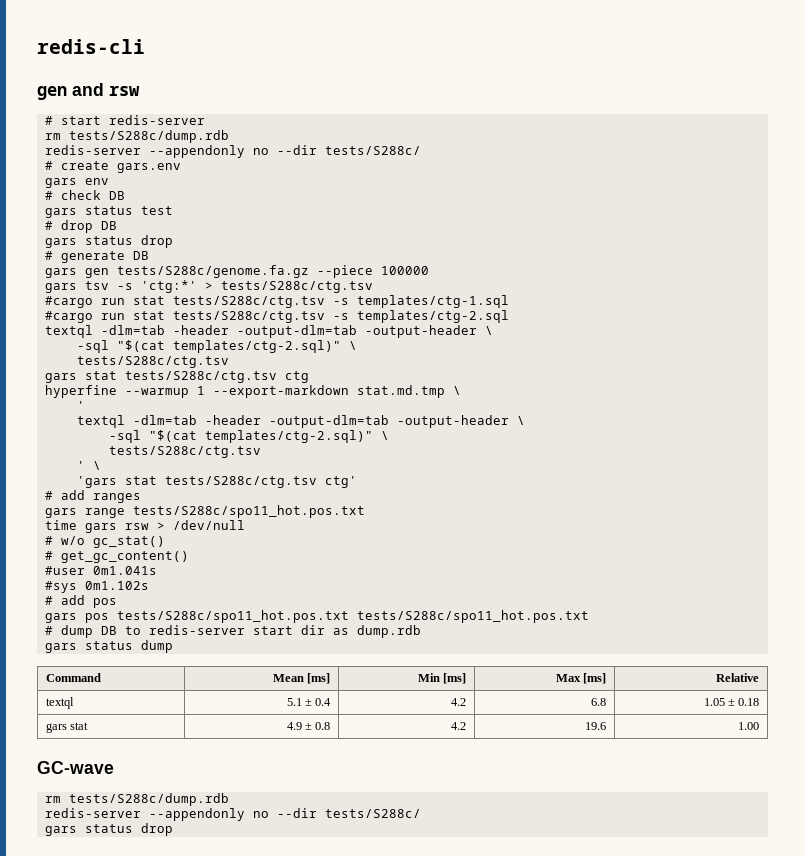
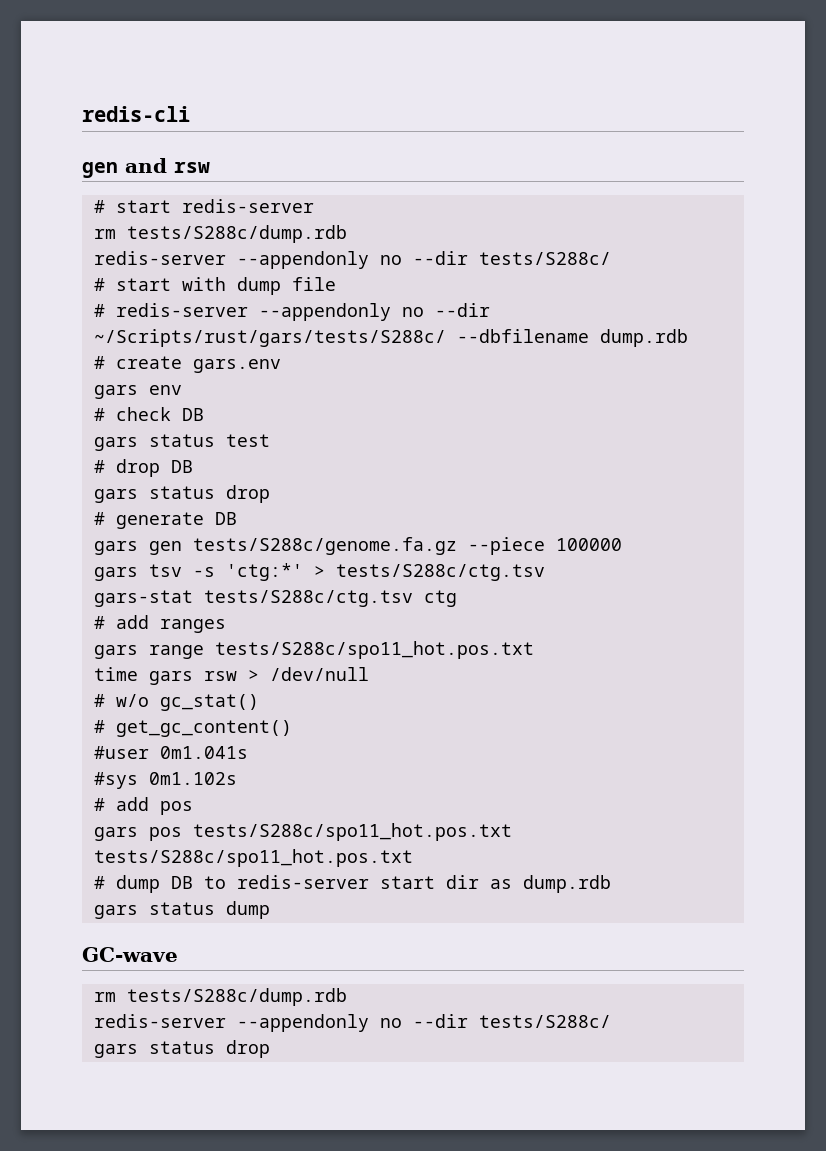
(422, 150) none -> [93,277,336,295] [93,303,490,321] [93,329,688,347] // # start with dump file // # redis-server --appendonly no --dir ~/Scripts/rust/gars/tests/S288c/ --dbfilename dump.rdb
[45,295,510,308] [45,310,510,323] [45,325,494,338] [77,340,358,353] [77,356,230,368] [45,371,310,383] [45,385,462,398] [77,401,86,410] [77,415,526,428] [109,430,390,443] [109,446,262,458] [77,461,102,470] [77,476,358,488] #cargo run stat tests/S288c/ctg.tsv -s templates/ctg-1.sql // #cargo run stat tests/S288c/ctg.tsv -s templates/ctg-2.sql // textql -dlm=tab -header -output-dlm=tab -output-header \ // -sql "$(cat templates/ctg-2.sql)" \ // tests/S288c/ctg.tsv // gars stat tests/S288c/ctg.tsv ctg // hyperfine --warmup 1 --export-markdown stat.md.tmp \ // ' // textql -dlm=tab -header -output-dlm=tab -output-header \ // -sql "$(cat templates/ctg-2.sql)" \ // tests/S288c/ctg.tsv // ' \ // 'gars stat tests/S288c/ctg.tsv ctg' -> [93,590,457,607] gars-stat tests/S288c/ctg.tsv ctg
[45,673,101,682] [272,673,331,684] [417,673,467,684] [555,673,607,684] [716,673,760,682] [45,697,74,709] [286,698,332,706] [451,698,467,706] [591,698,607,706] [703,698,760,706] [45,722,89,733] [286,722,331,730] [451,722,467,730] [585,722,607,730] [738,722,760,730] // Command | Mean [ms] | Min [ms] | Max [ms] | Relative // textql | 5.1 ± 0.4 | 4.2 | 6.8 | 1.05 ± 0.18 // gars stat | 4.9 ± 0.8 | 4.2 | 19.6 | 1.00 -> (270, 910) none

